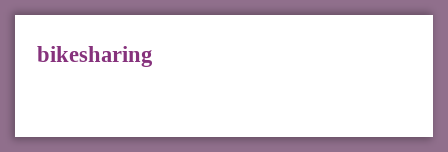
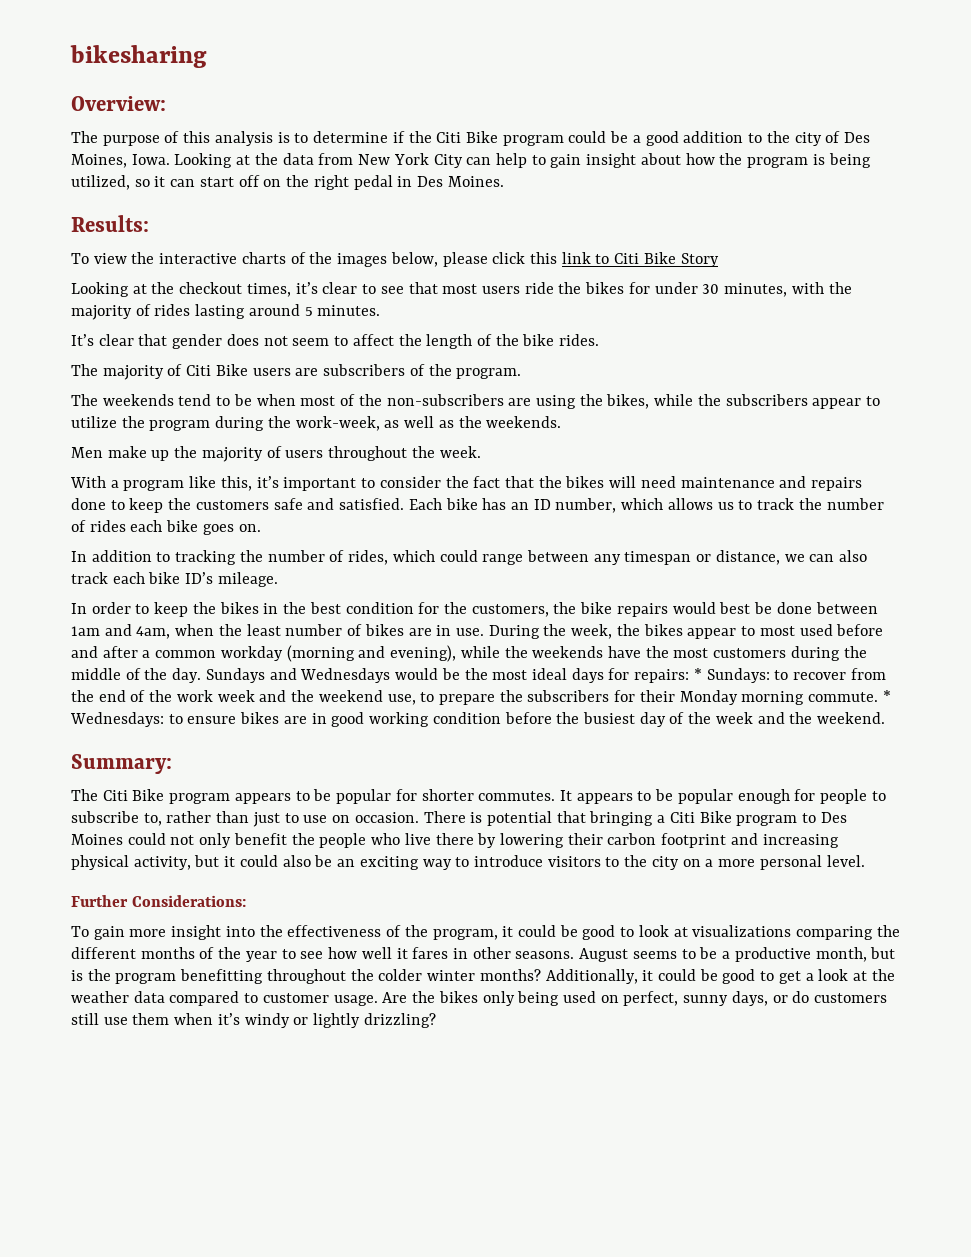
(153, 56) none -> [71,96,166,111] [71,131,870,146] [71,153,871,168] [71,175,504,190] [71,215,149,232] [71,252,719,267] [71,282,852,297] [71,304,381,320] [71,334,600,349] [71,364,522,380] [71,394,881,409] [71,416,562,431] [71,446,481,462] [70,476,863,491] [71,498,884,513] [71,520,261,535] [71,550,868,565] [71,572,278,587] [71,602,878,617] [71,624,884,639] [71,645,867,662] [71,668,886,683] [71,690,891,705] [70,712,886,727] [71,754,172,774] [71,789,886,804] [71,811,847,827] [71,833,839,848] [71,855,865,870] [71,895,246,907] [71,925,900,940] [71,947,896,962] [71,969,895,984] [71,991,888,1006] [71,1013,436,1028] // Overview: // The purpose of this analysis is to determine if the Citi Bike program could be a good addition to the city of Des Moines, Iowa. Looking at the data from New York City can help to gain insight about how the program is being utilized, so it can start off on the right pedal in Des Moines. // Results: // To view the interactive charts of the images below, please click this link to Citi Bike Story // Looking at the checkout times, it’s clear to see that most users ride the bikes for under 30 minutes, with the majority of rides lasting around 5 minutes. // It’s clear that gender does not seem to affect the length of the bike rides. // The majority of Citi Bike users are subscribers of the program. // The weekends tend to be when most of the non-subscribers are using the bikes, while the subscribers appear to utilize the program during the work-week, as well as the weekends. // Men make up the majority of users throughout the week. // With a program like this, it’s important to consider the fact that the bikes will need maintenance and repairs done to keep the customers safe and satisfied. Each bike has an ID number, which allows us to track the number of rides each bike goes on. // In addition to tracking the number of rides, which could range between any timespan or distance, we can also track each bike ID’s mileage. // In order to keep the bikes in the best condition for the customers, the bike repairs would best be done between 1am and 4am, when the least number of bikes are in use. During the week, the bikes appear to most used before and after a common workday (morning and evening), while the weekends have the most customers during the middle of the day. Sundays and Wednesdays would be the most ideal days for repairs: * Sundays: to recover from the end of the work week and the weekend use, to prepare the subscribers for their Monday morning commute. * Wednesdays: to ensure bikes are in good working condition before the busiest day of the week and the weekend. // Summary: // The Citi Bike program appears to be popular for shorter commutes. It appears to be popular enough for people to subscribe to, rather than just to use on occasion. There is potential that bringing a Citi Bike program to Des Moines could not only benefit the people who live there by lowering their carbon footprint and increasing physical activity, but it could also be an exciting way to introduce visitors to the city on a more personal level. // Further Considerations: // To gain more insight into the effectiveness of the program, it could be good to look at visualizations comparing the different months of the year to see how well it fares in other seasons. August seems to be a productive month, but is the program benefitting throughout the colder winter months? Additionally, it could be good to get a look at the weather data compared to customer usage. Are the bikes only being used on perfect, sunny days, or do customers still use them when it’s windy or lightly drizzling?

